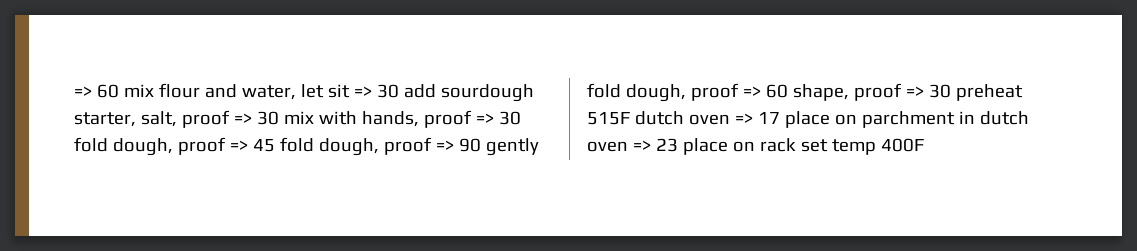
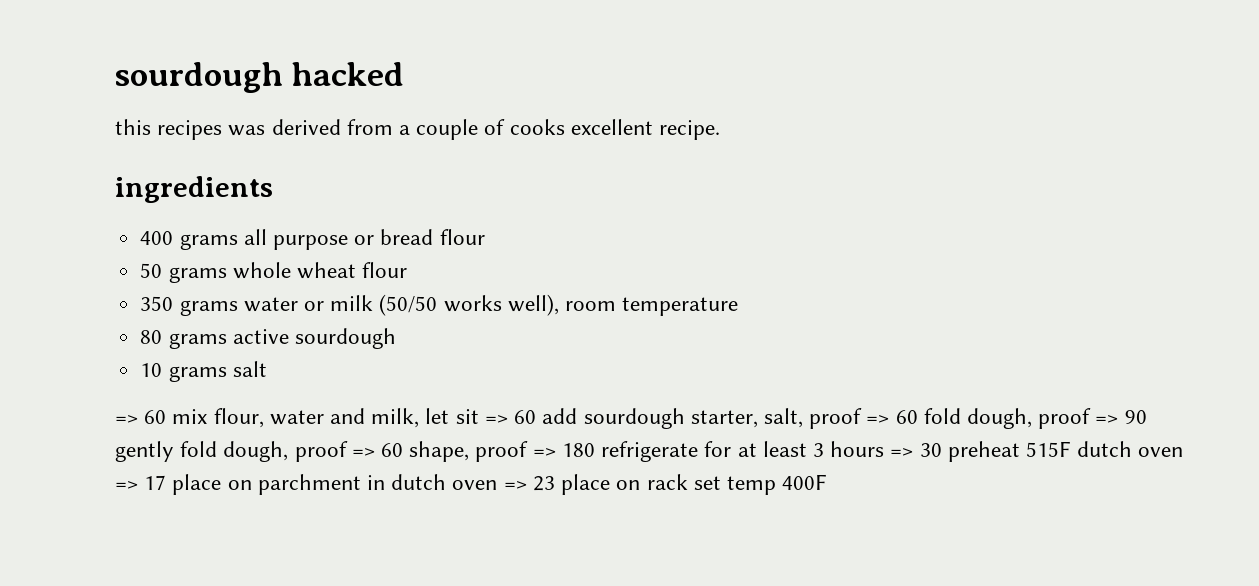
[74,83,296,100] => 60 mix flour and water, -> [115,62,405,93] [115,119,721,140] [115,176,273,203] [140,229,485,250] [140,262,408,283] [140,294,739,316] [140,328,396,349] [140,361,267,382] [115,408,420,428] sourdough hacked // this recipes was derived from a couple of cooks excellent recipe. // ingredients // 400 grams all purpose or bread flour // 50 grams whole wheat flour // 350 grams water or milk (50/50 works well), room temperature // 80 grams active sourdough // 10 grams salt // => 60 mix flour, water and milk,
[376,84,399,98] 30 -> [514,410,537,424] 60
[256,110,521,128] [74,137,275,156] 30 mix with hands, proof => 30 fold dough, proof => 45 -> [895,410,918,424] 60
(924, 91) none -> [561,441,914,462] 180 refrigerate for at least 3 hours =>

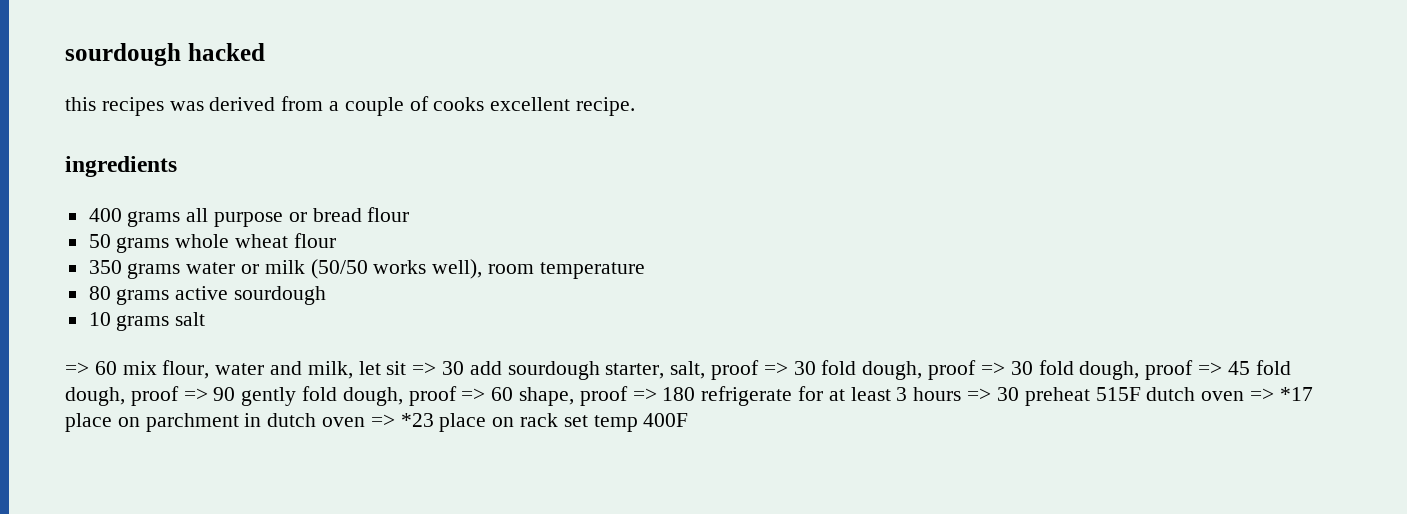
[514,410,537,424] 60 -> [442,361,465,375] 30
[895,410,918,424] 60 -> [793,360,1250,380] 30 fold dough, proof => 30 fold dough, proof => 45
[144,475,167,490] 17 -> [1279,387,1313,401] *17
[532,476,555,491] 23 -> [400,413,434,427] *23

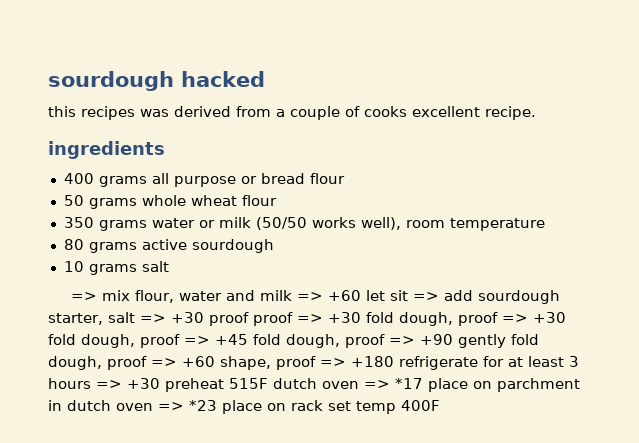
[94,361,117,375] 60 -> (97, 296) none
[307,361,353,379] milk, -> [259,290,361,301] milk => +60
[442,361,465,375] 30 -> (439, 296) none
[670,360,1291,380] [65,386,236,406] salt, proof => 30 fold dough, proof => 30 fold dough, proof => 45 fold dough, proof => 90 -> [108,312,566,326] [48,334,453,348] salt => +30 proof proof => +30 fold dough, proof => +30 fold dough, proof => +45 fold dough, proof => +90
[491,387,514,401] 60 -> [182,356,215,367] +60
[662,387,696,401] 180 -> [351,356,394,367] +180
[996,387,1019,401] 30 -> [127,378,160,389] +30

